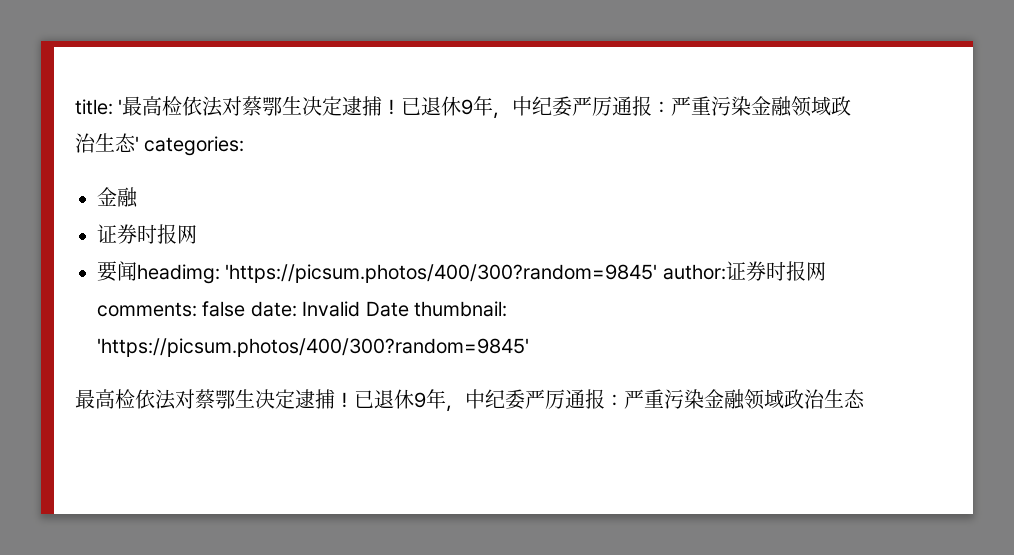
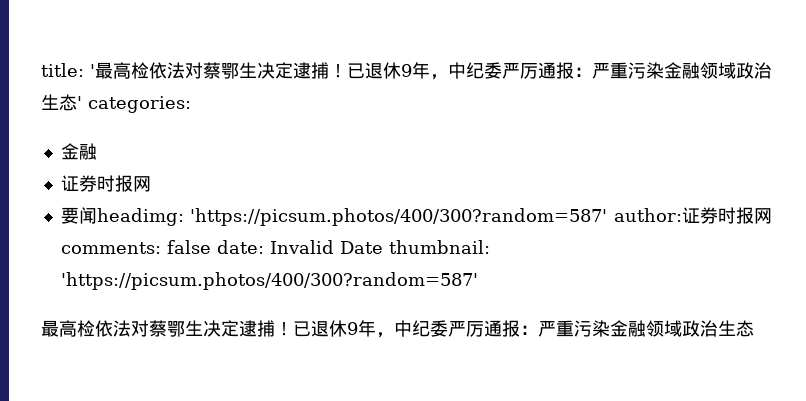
[225,264,658,283] 'https://picsum.photos/400/300?random=9845' -> [190,208,608,226] 'https://picsum.photos/400/300?random=587'
[97,338,529,357] 'https://picsum.photos/400/300?random=9845' -> [60,272,478,290] 'https://picsum.photos/400/300?random=587'

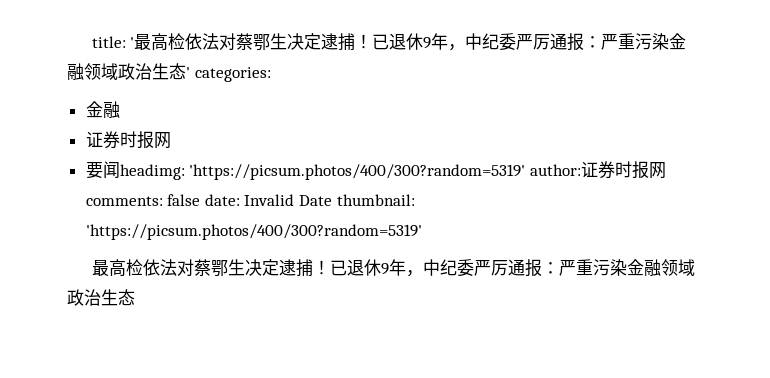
[190,208,608,226] 'https://picsum.photos/400/300?random=587' -> [189,164,526,180] 'https://picsum.photos/400/300?random=5319'
[60,272,478,290] 'https://picsum.photos/400/300?random=587' -> [85,224,422,240] 'https://picsum.photos/400/300?random=5319'

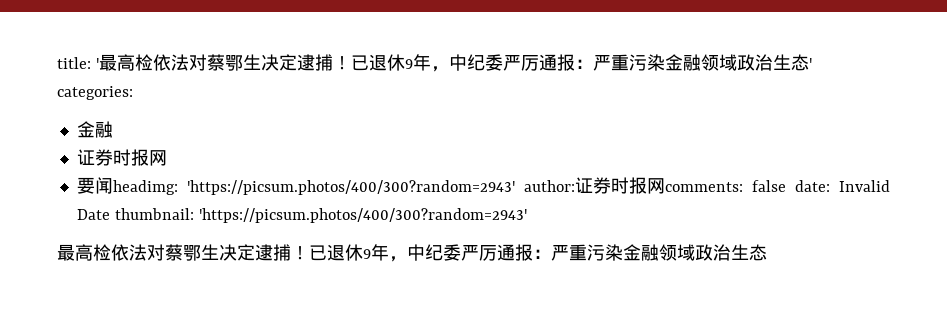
[189,164,526,180] 'https://picsum.photos/400/300?random=5319' -> [186,180,515,195] 'https://picsum.photos/400/300?random=2943'
[85,224,422,240] 'https://picsum.photos/400/300?random=5319' -> [198,208,527,223] 'https://picsum.photos/400/300?random=2943'

